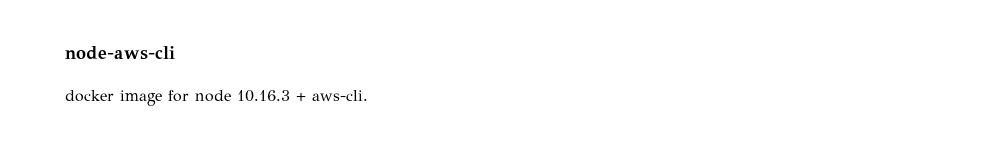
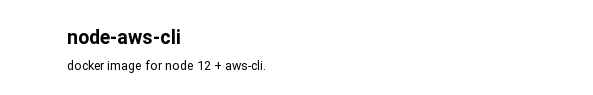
[237,90,290,102] 10.16.3 -> [196,61,211,70] 12

